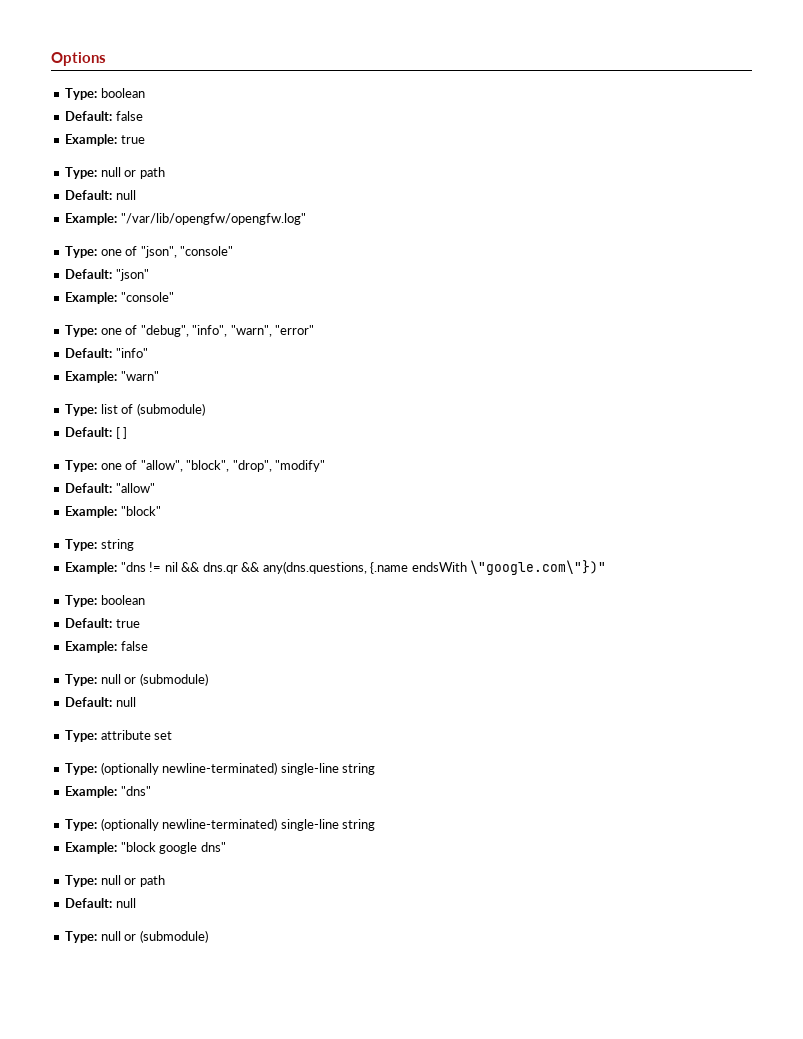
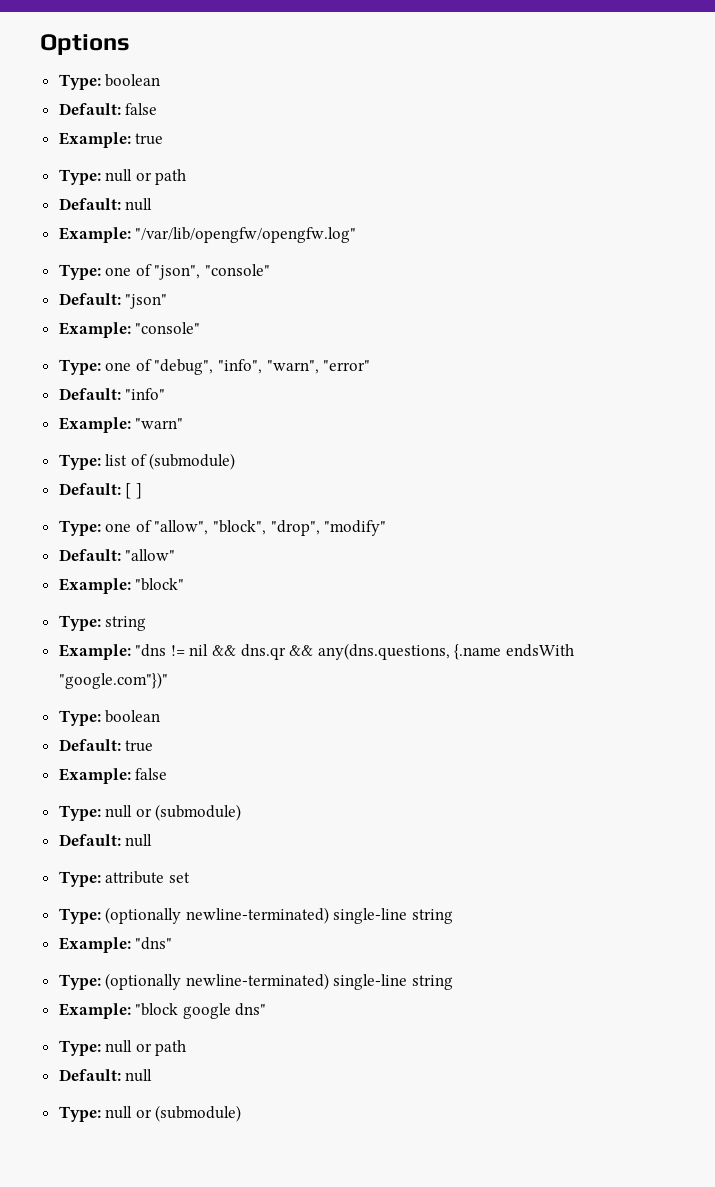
[470,560,607,575] \"google.com\"})" -> [58,672,168,689] "google.com"})"

